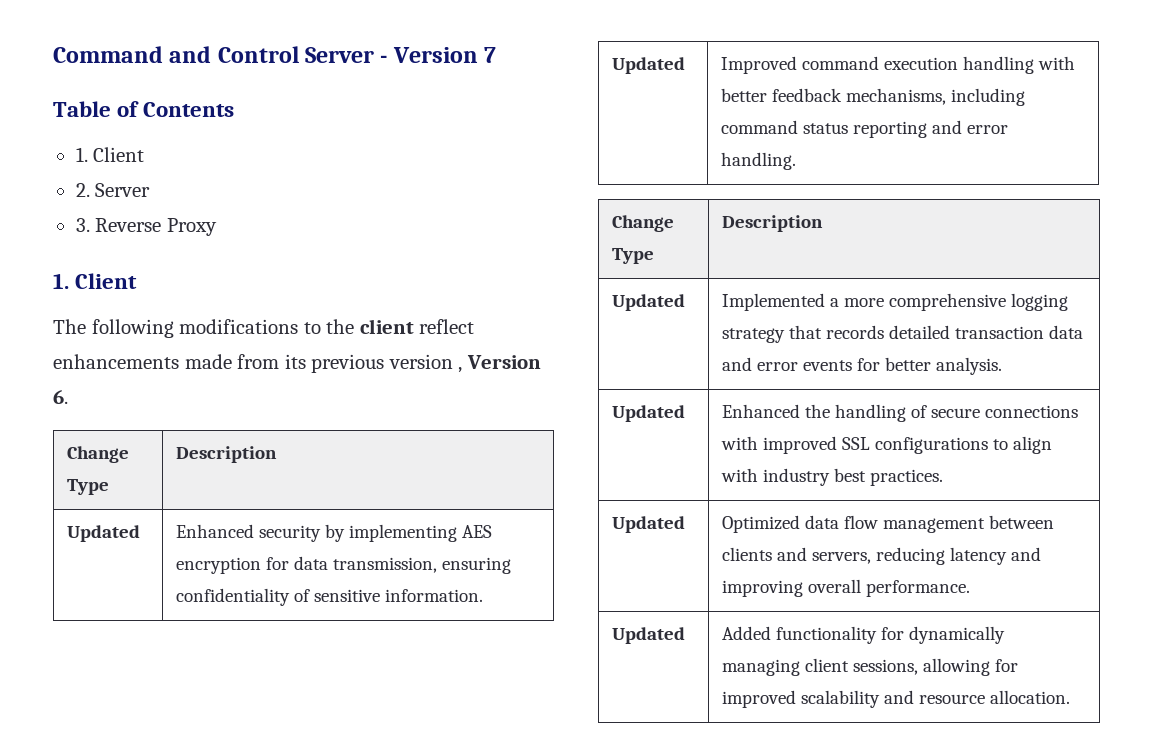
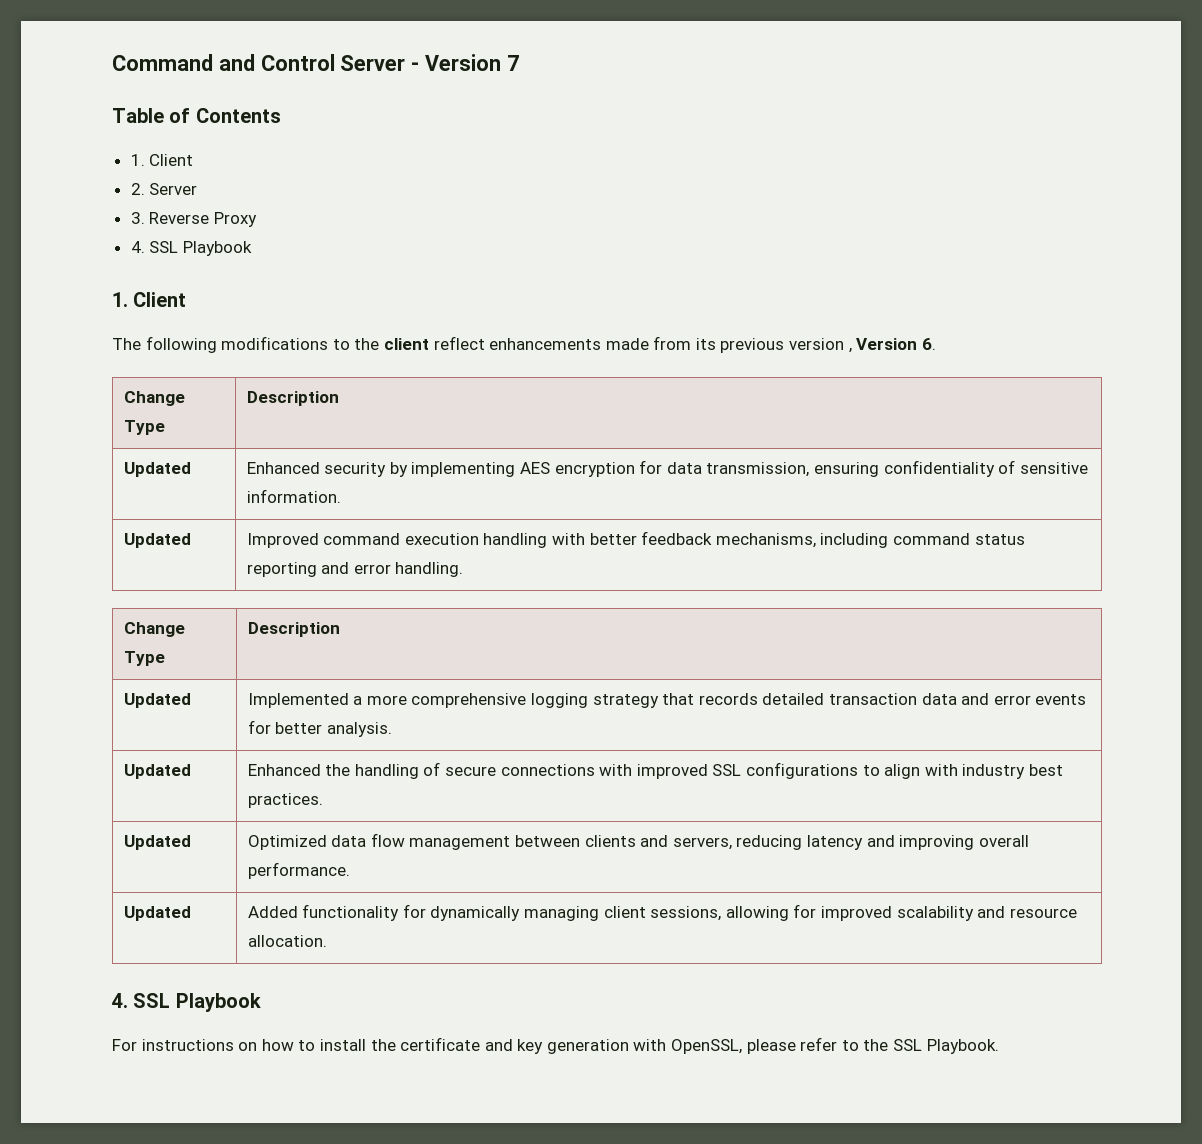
(217, 227) none -> [130,241,252,256] // 4. SSL Playbook
(1070, 697) none -> [112,993,261,1012] [112,1037,999,1054] // 4. SSL Playbook // For instructions on how to install the certificate and key generation with OpenSSL, please refer to the SSL Playbook.

